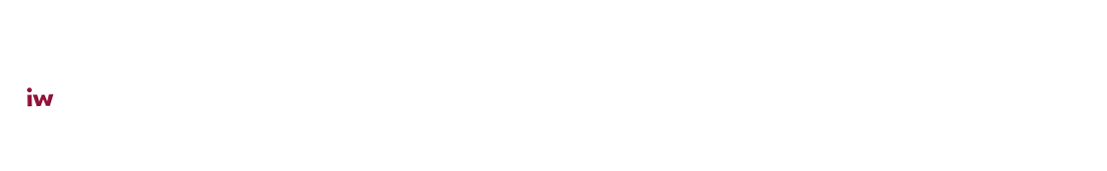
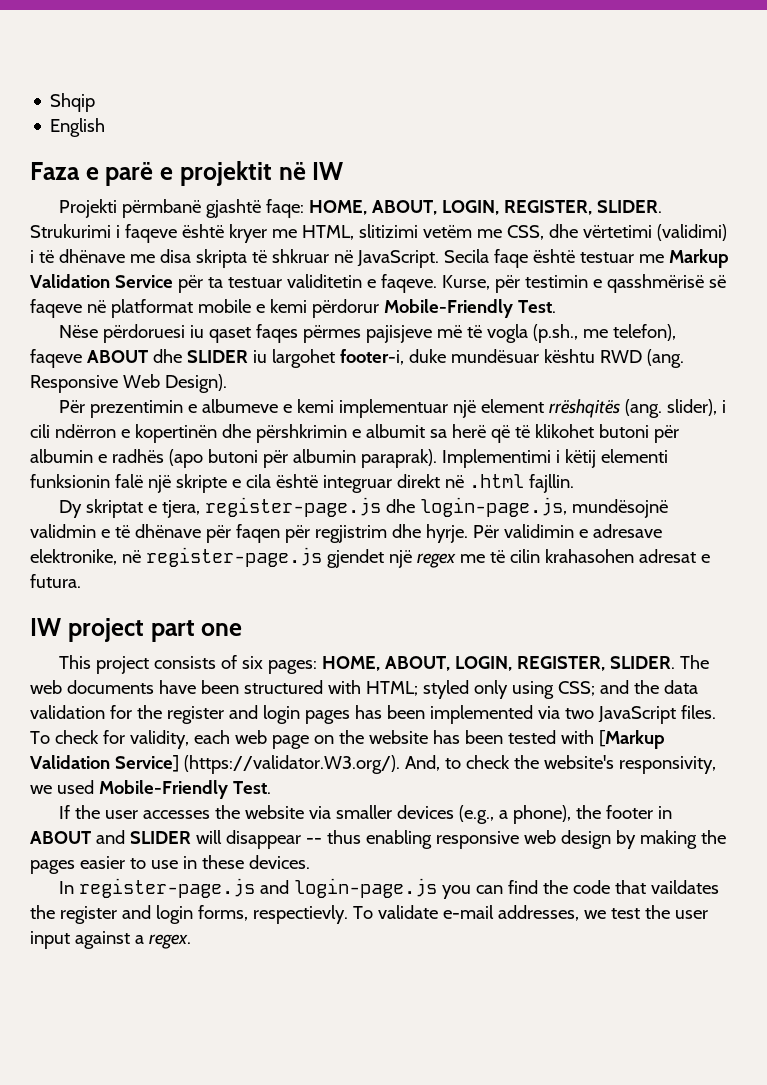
[25,86,55,107] iw -> [50,93,96,112] [50,118,106,137] [30,161,344,186] [59,199,663,218] [30,224,727,243] [30,249,729,268] [30,274,726,293] [30,299,556,318] [59,324,677,343] [30,349,684,368] [30,374,227,393] [59,399,727,418] [30,424,679,443] [30,449,668,468] [30,474,574,493] [59,497,669,518] [30,524,662,543] [30,547,710,568] [30,574,81,588] [30,618,243,642] [59,655,710,674] [30,680,698,699] [30,705,716,724] [30,730,665,749] [30,755,716,774] [30,780,271,799] [59,805,673,824] [30,830,726,849] [30,855,310,874] [59,878,720,899] [30,905,708,924] [30,931,191,949] Shqip // English // Faza e parë e projektit në IW // Projekti përmbanë gjashtë faqe: HOME, ABOUT, LOGIN, REGISTER, SLIDER. Strukurimi i faqeve është kryer me HTML, slitizimi vetëm me CSS, dhe vërtetimi (validimi) i të dhënave me disa skripta të shkruar në JavaScript. Secila faqe është testuar me Markup Validation Service për ta testuar validitetin e faqeve. Kurse, për testimin e qasshmërisë së faqeve në platformat mobile e kemi përdorur Mobile-Friendly Test. // Nëse përdoruesi iu qaset faqes përmes pajisjeve më të vogla (p.sh., me telefon), faqeve ABOUT dhe SLIDER iu largohet footer-i, duke mundësuar kështu RWD (ang. Responsive Web Design). // Për prezentimin e albumeve e kemi implementuar një element rrëshqitës (ang. slider), i cili ndërron e kopertinën dhe përshkrimin e albumit sa herë që të klikohet butoni për albumin e radhës (apo butoni për albumin paraprak). Implementimi i këtij elementi funksionin falë një skripte e cila është integruar direkt në .html fajllin. // Dy skriptat e tjera, register-page.js dhe login-page.js, mundësojnë validmin e të dhënave për faqen për regjistrim dhe hyrje. Për validimin e adresave elektronike, në register-page.js gjendet një regex me të cilin krahasohen adresat e futura. // IW project part one // This project consists of six pages: HOME, ABOUT, LOGIN, REGISTER, SLIDER. The web documents have been structured with HTML; styled only using CSS; and the data validation for the register and login pages has been implemented via two JavaScript files. To check for validity, each web page on the website has been tested with [Markup Validation Service] (https://validator.W3.org/). And, to check the website's responsivity, we used Mobile-Friendly Test. // If the user accesses the website via smaller devices (e.g., a phone), the footer in ABOUT and SLIDER will disappear -- thus enabling responsive web design by making the pages easier to use in these devices. // In register-page.js and login-page.js you can find the code that vaildates the register and login forms, respectievly. To validate e-mail addresses, we test the user input against a regex.

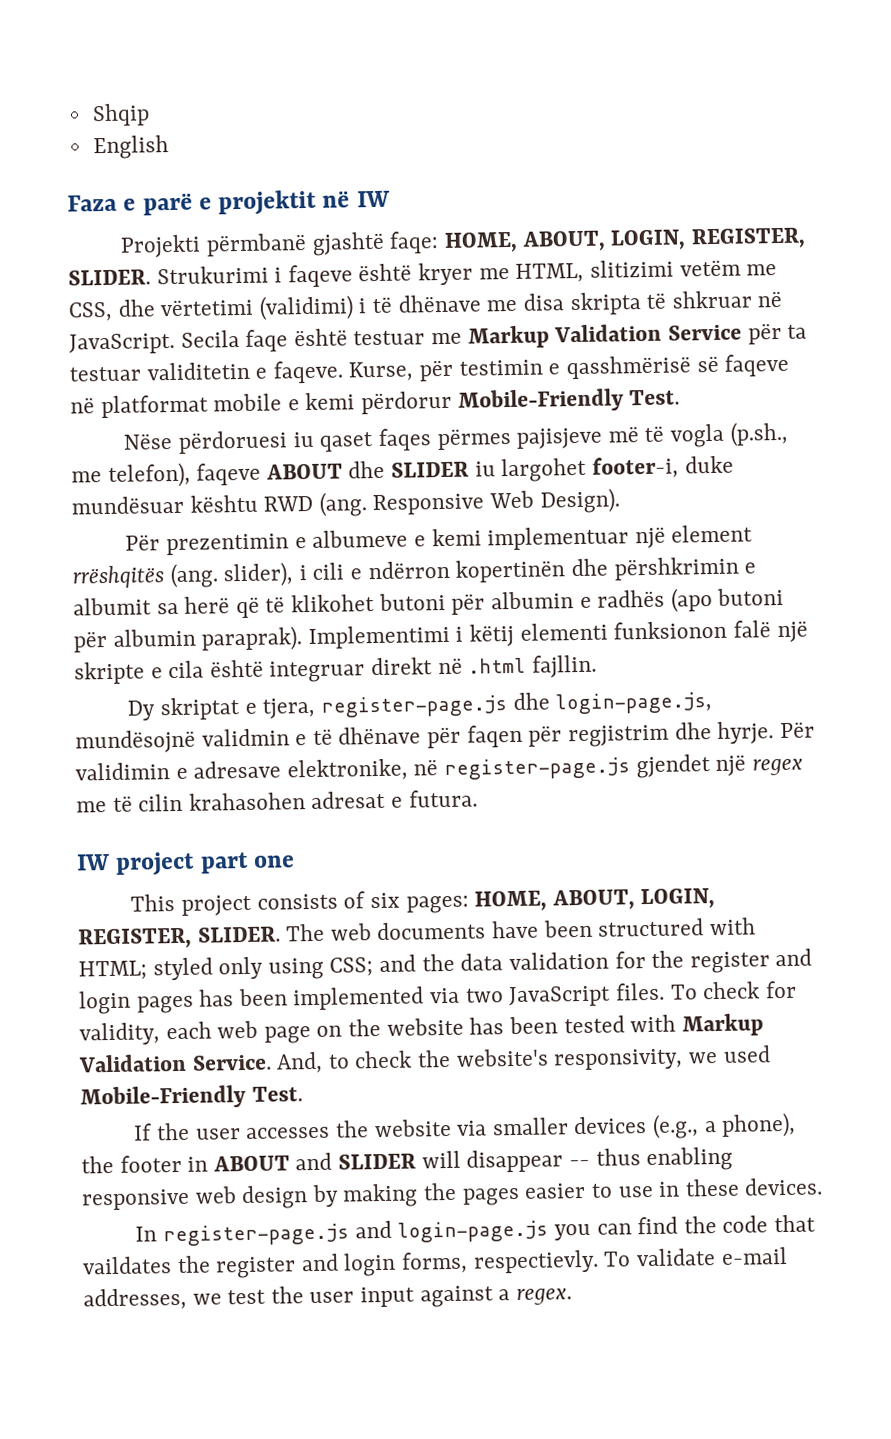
[54,424,130,438] ndërron e -> [350,560,450,580] e ndërron
[30,474,110,488] funksionin -> [613,620,728,640] funksionon
[598,730,665,749] [30,755,400,774] [Markup Validation Service] (https://validator.W3.org/). -> [681,1013,764,1037] [78,1053,272,1073] Markup Validation Service.

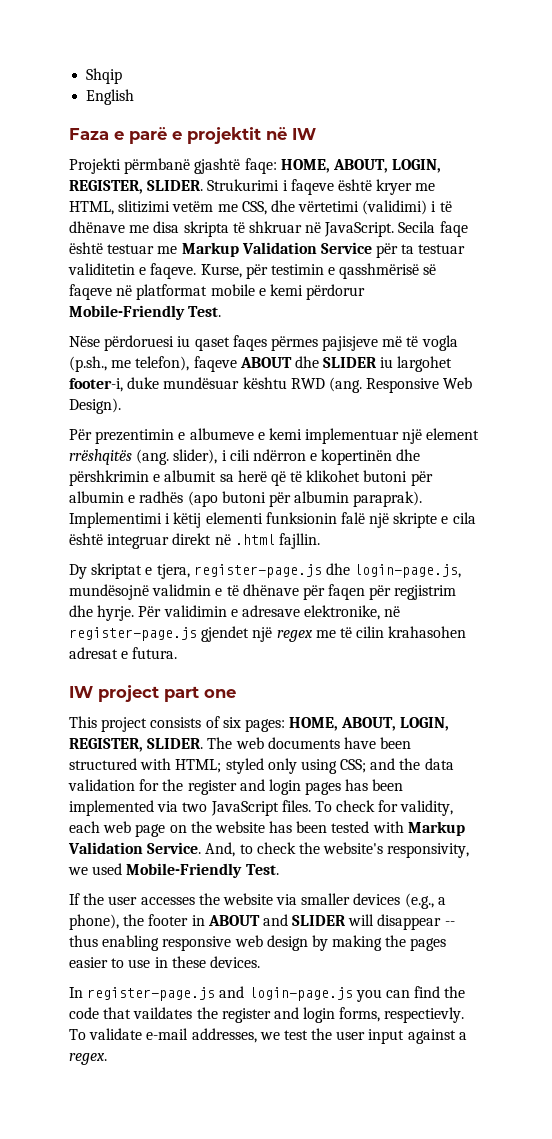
[350,560,450,580] e ndërron -> [252,449,318,461] ndërron e
[613,620,728,640] funksionon -> [265,512,337,524] funksionin

